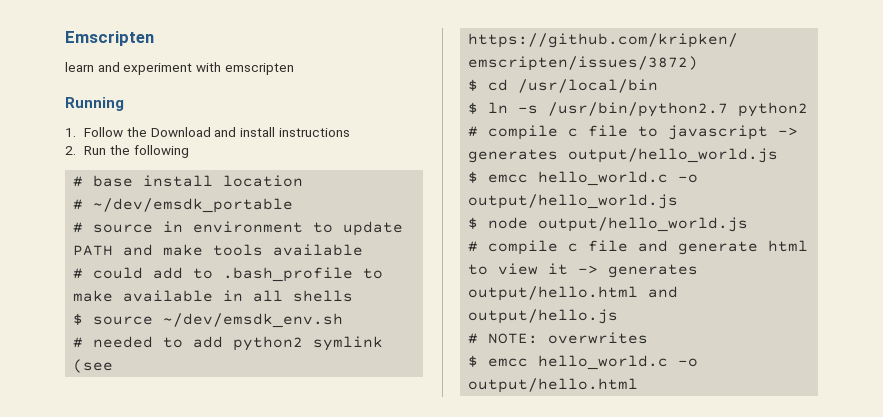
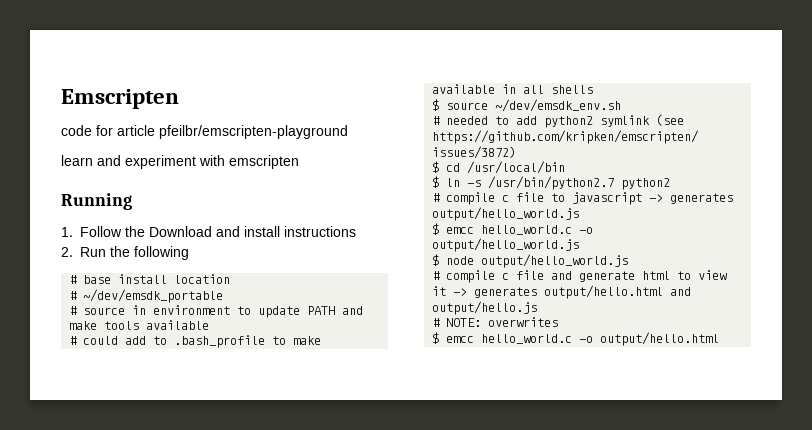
(154, 38) none -> [61,125,348,139] // code for article pfeilbr/emscripten-playground

